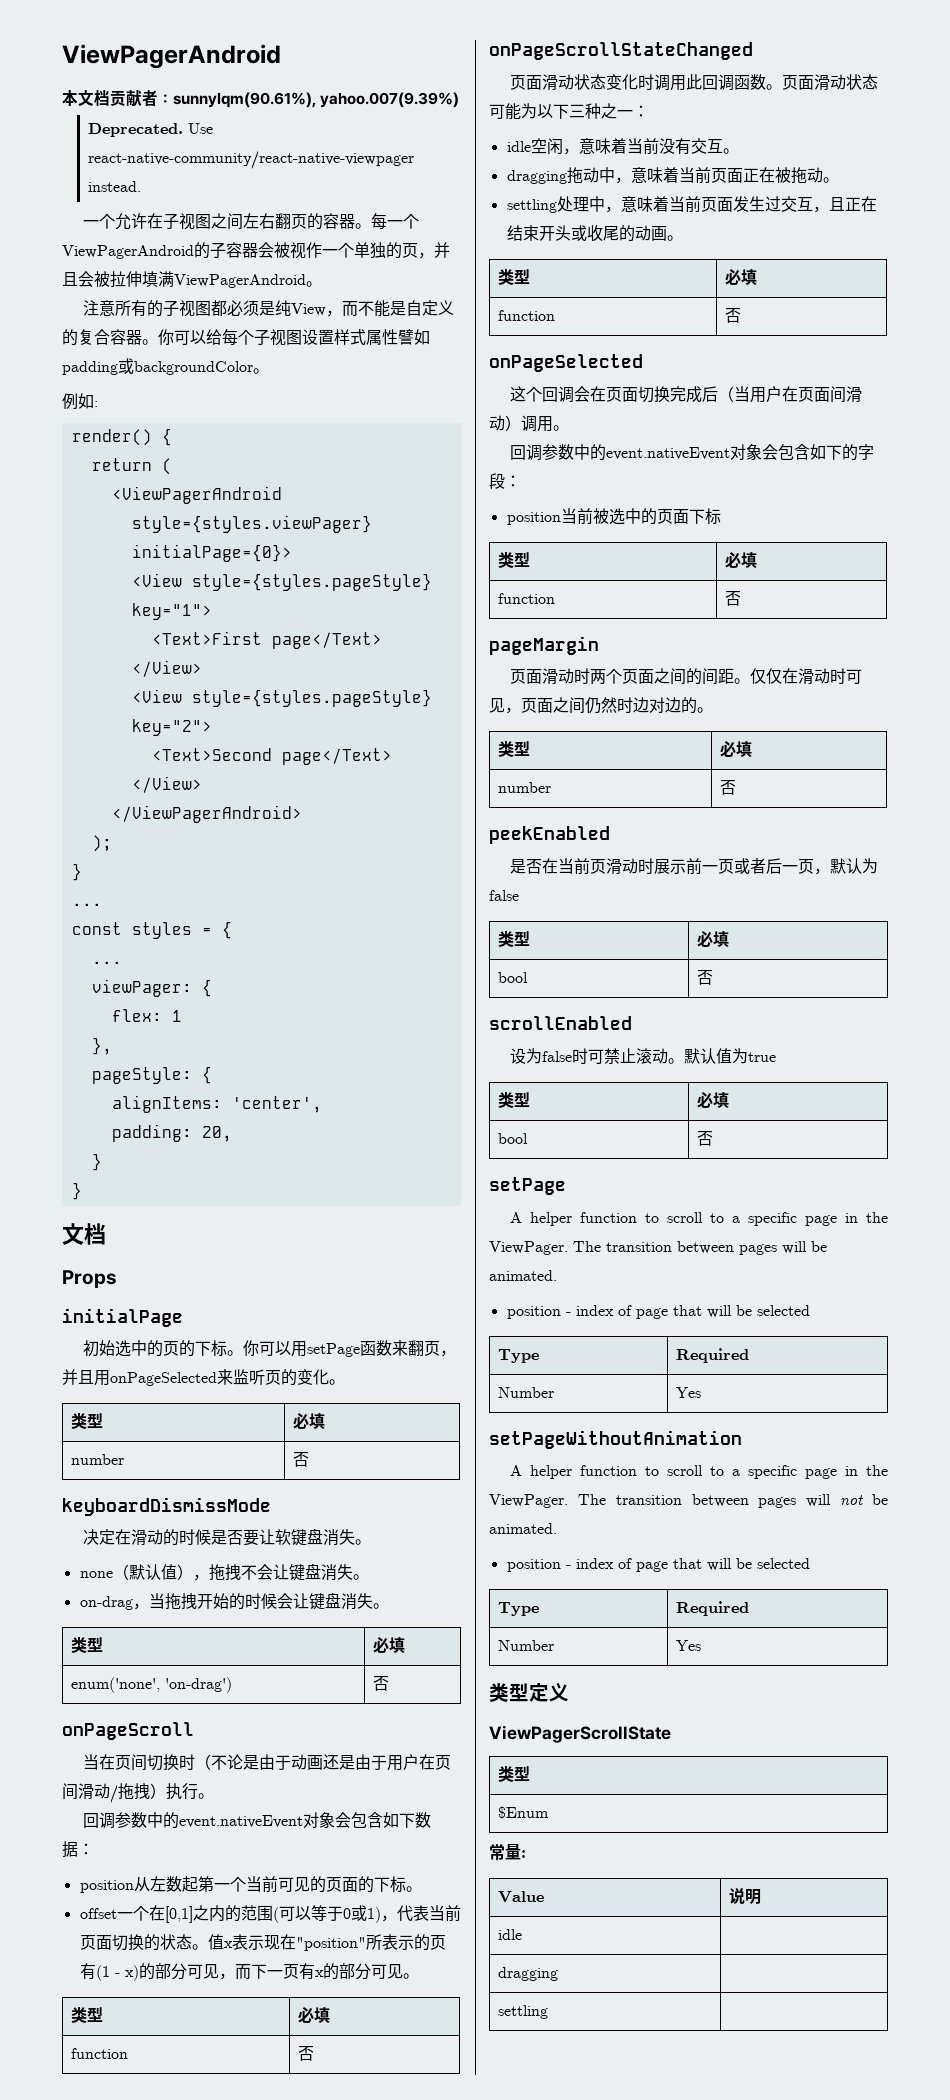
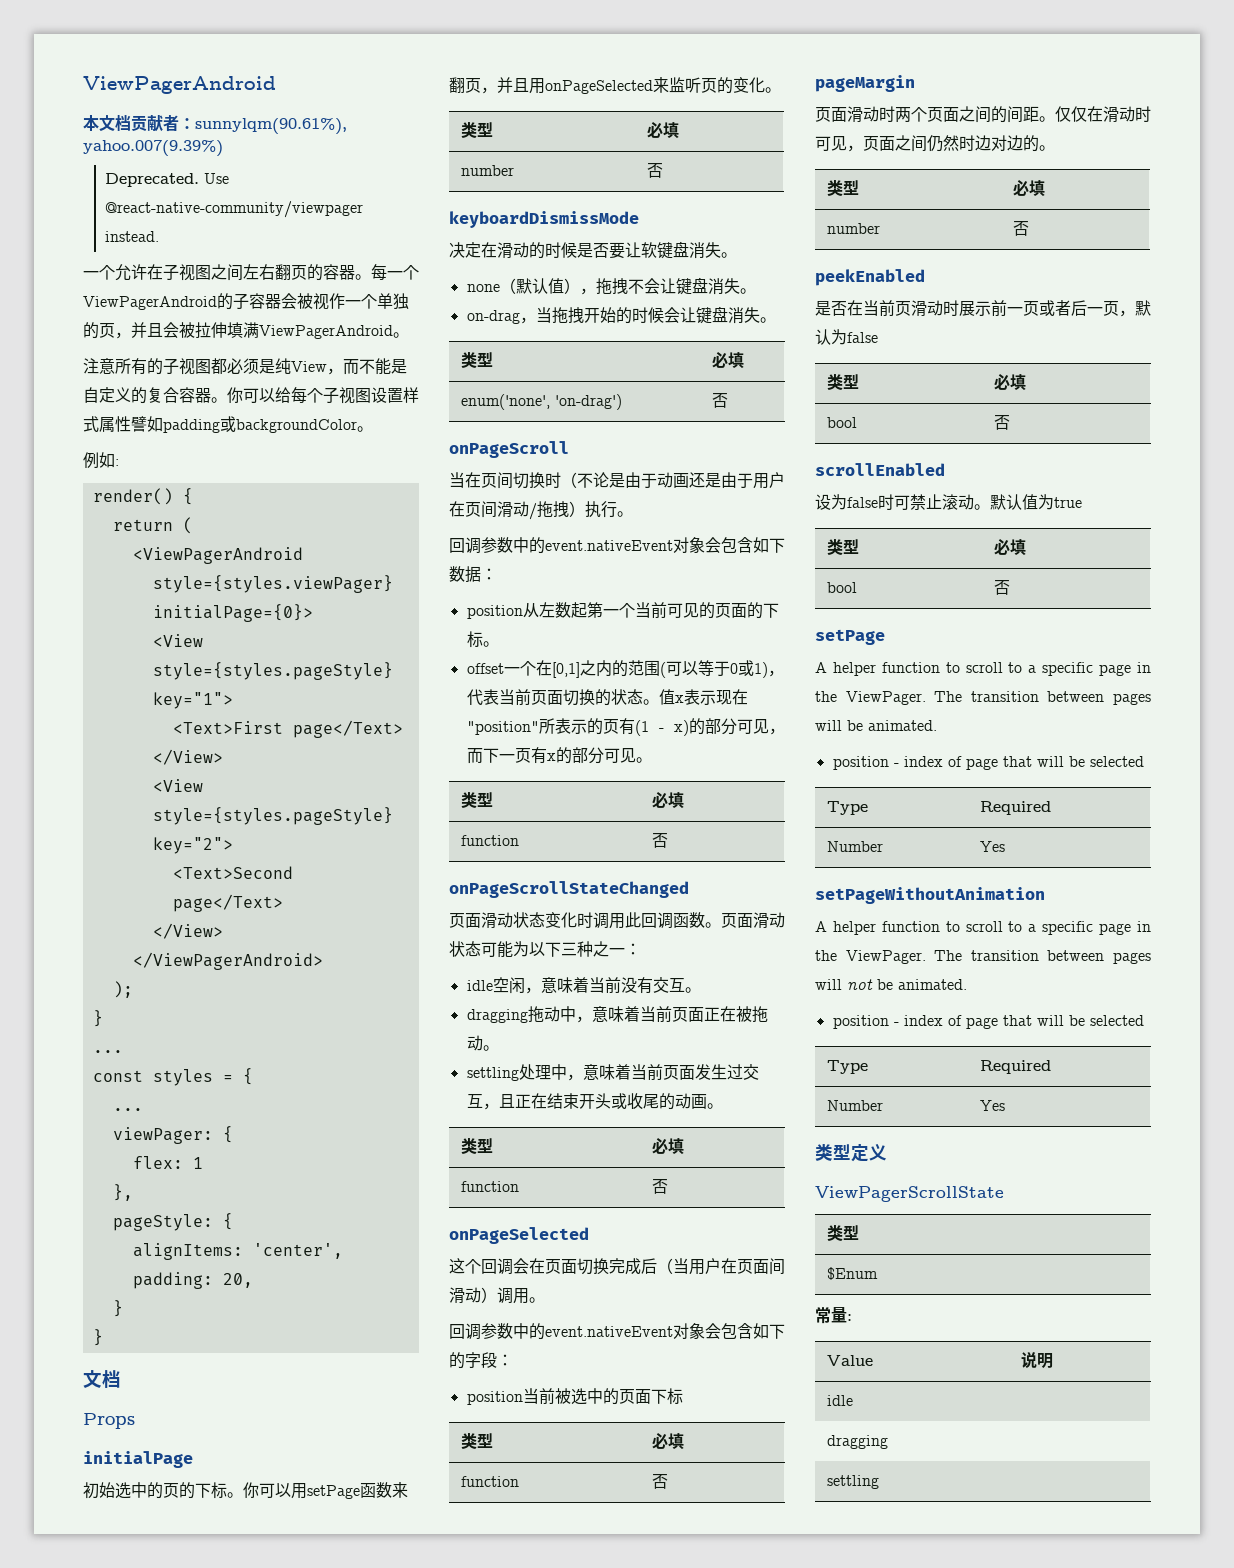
[88,151,415,169] react-native-community/react-native-viewpager -> [104,201,363,218] @react-native-community/viewpager

